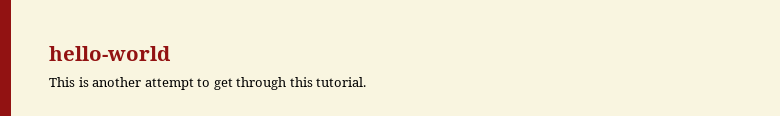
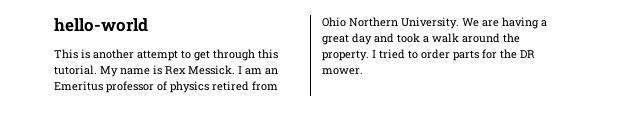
(367, 82) none -> [100,65,278,77] [54,81,278,93] [322,17,547,29] [322,33,520,45] [322,49,535,61] [322,68,363,75] My name is Rex Messick. I am an Emeritus professor of physics retired from Ohio Northern University. We are having a great day and took a walk around the property. I tried to order parts for the DR mower.

